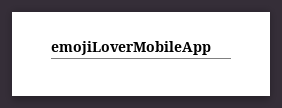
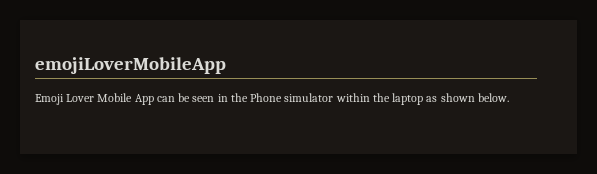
(211, 48) none -> [35,93,509,105] // Emoji Lover Mobile App can be seen in the Phone simulator within the laptop as shown below.

